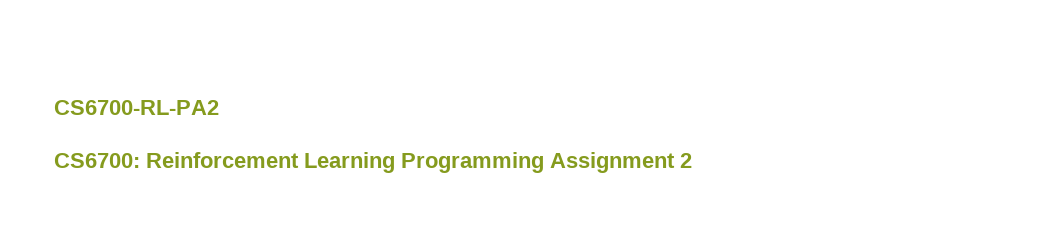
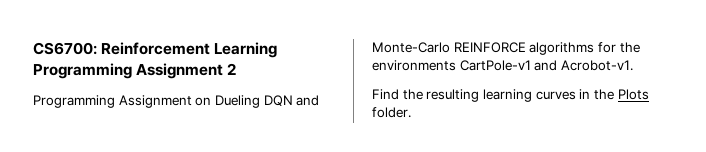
[54,100,219,115] CS6700-RL-PA2 // -> (33, 48) none
(692, 160) none -> [33,95,320,108] [372,42,640,55] [372,60,633,71] [372,89,649,102] [372,107,411,118] // Programming Assignment on Dueling DQN and Monte-Carlo REINFORCE algorithms for the environments CartPole-v1 and Acrobot-v1. // Find the resulting learning curves in the Plots folder.

